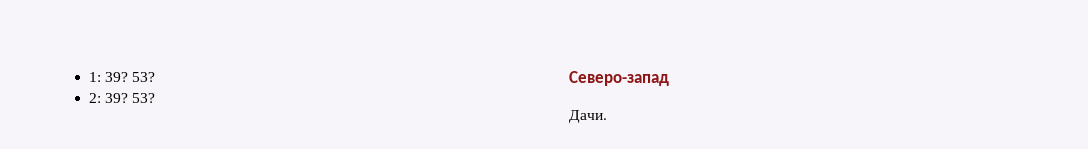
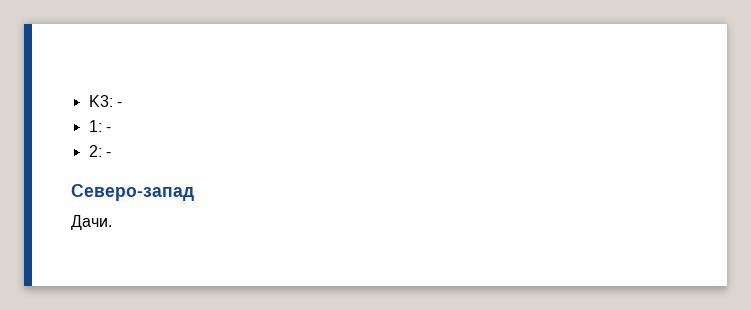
[89,72,156,82] 1: 39? 53? -> [88,95,122,107] [88,120,111,132] K3: - // 1: -
[105,93,156,103] 39? 53? -> [105,152,111,157] -

